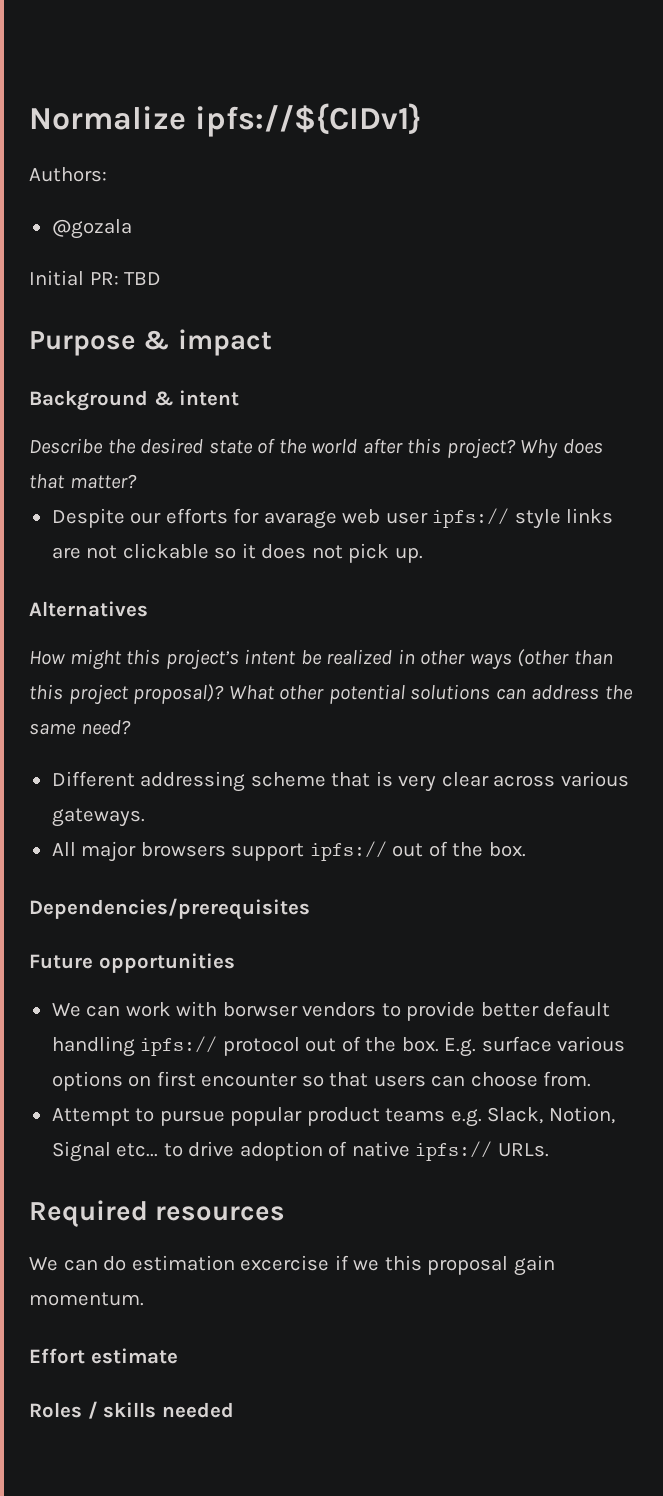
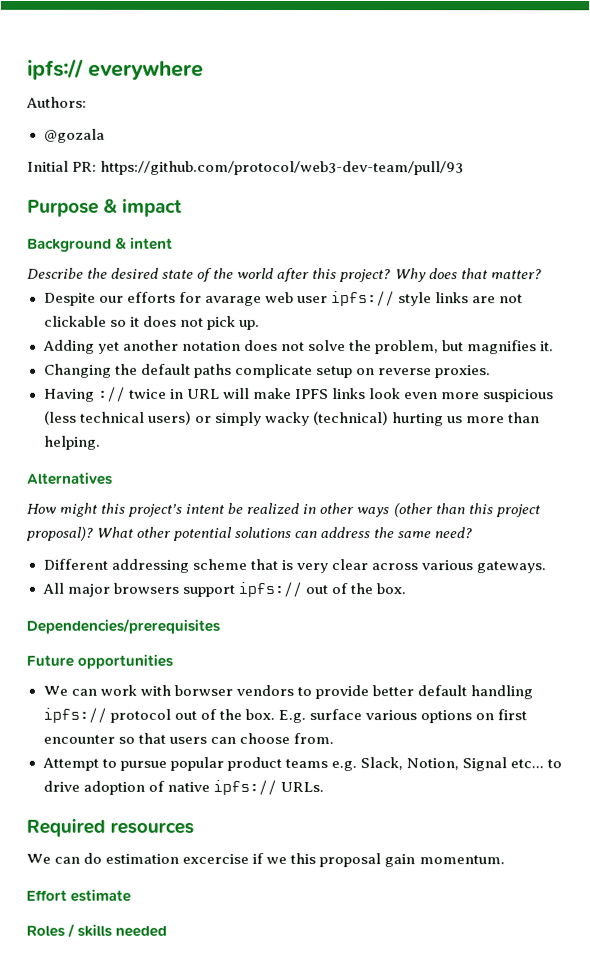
[29,103,422,137] Normalize ipfs://${CIDv1} -> [27,58,204,80] ipfs:// everywhere
[124,272,162,285] TBD -> [100,160,465,176] https://github.com/protocol/web3-dev-team/pull/93
(423, 555) none -> [42,339,555,355] [43,363,491,379] [43,386,555,403] [43,410,540,427] [43,435,101,450] // Adding yet another notation does not solve the problem, but magnifies it. // Changing the default paths complicate setup on reverse proxies. // Having :// twice in URL will make IPFS links look even more suspicious (less technical users) or simply wacky (technical) hurting us more than helping.

